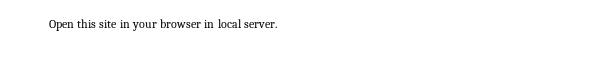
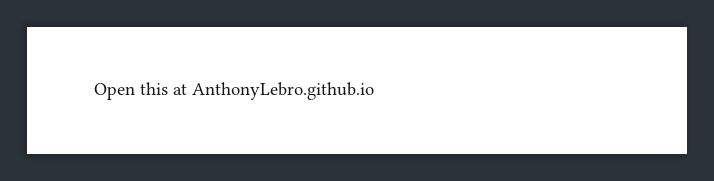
[99,19,277,31] site in your browser in local server. -> [173,82,374,100] at AnthonyLebro.github.io

